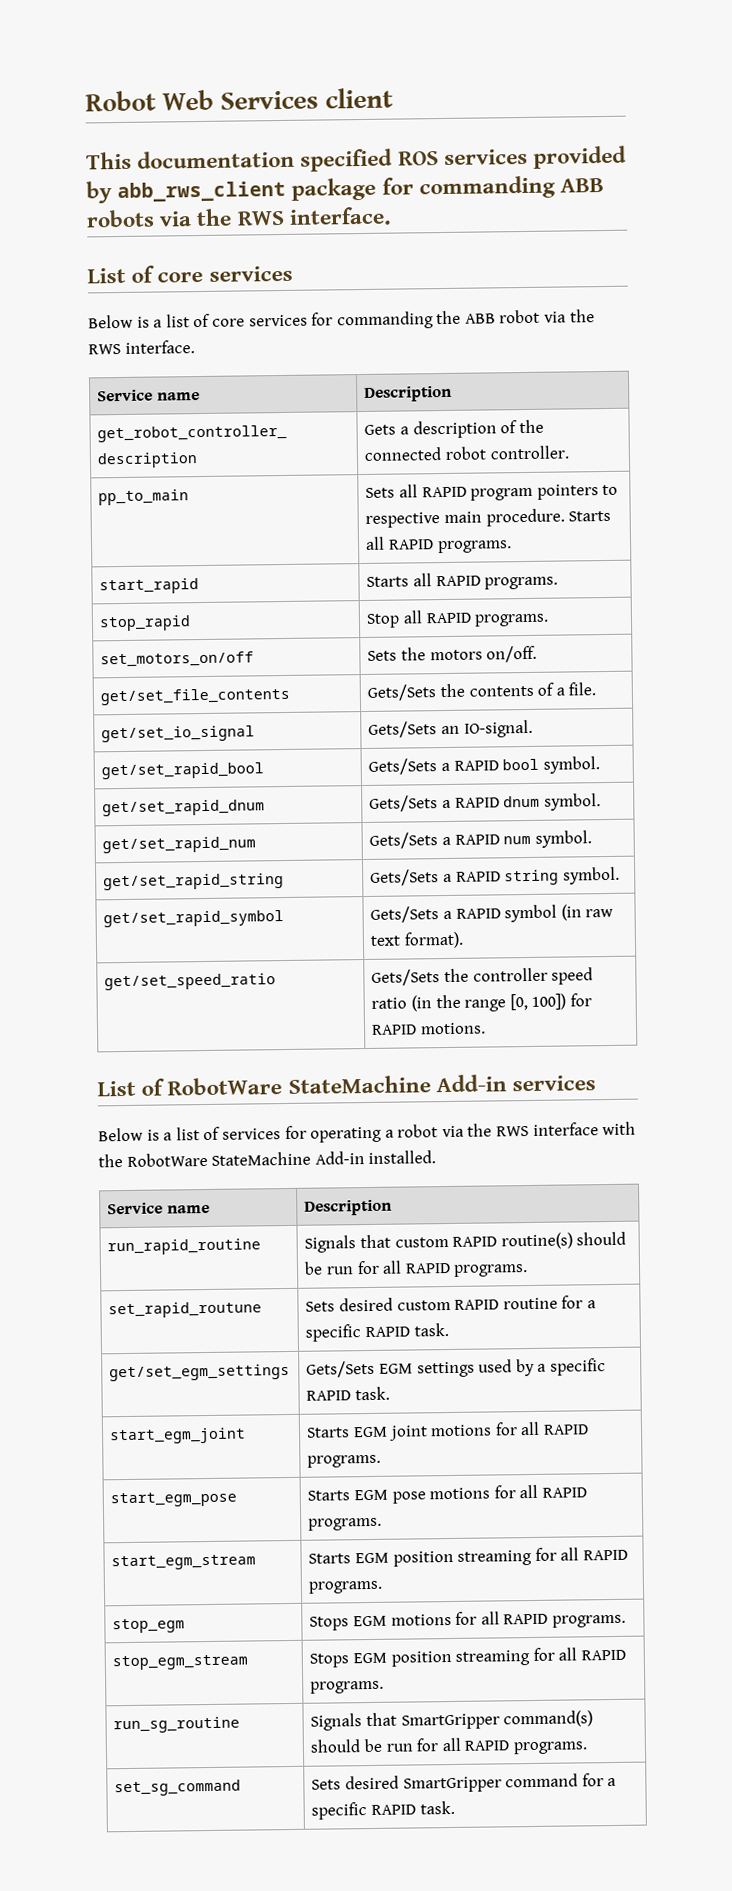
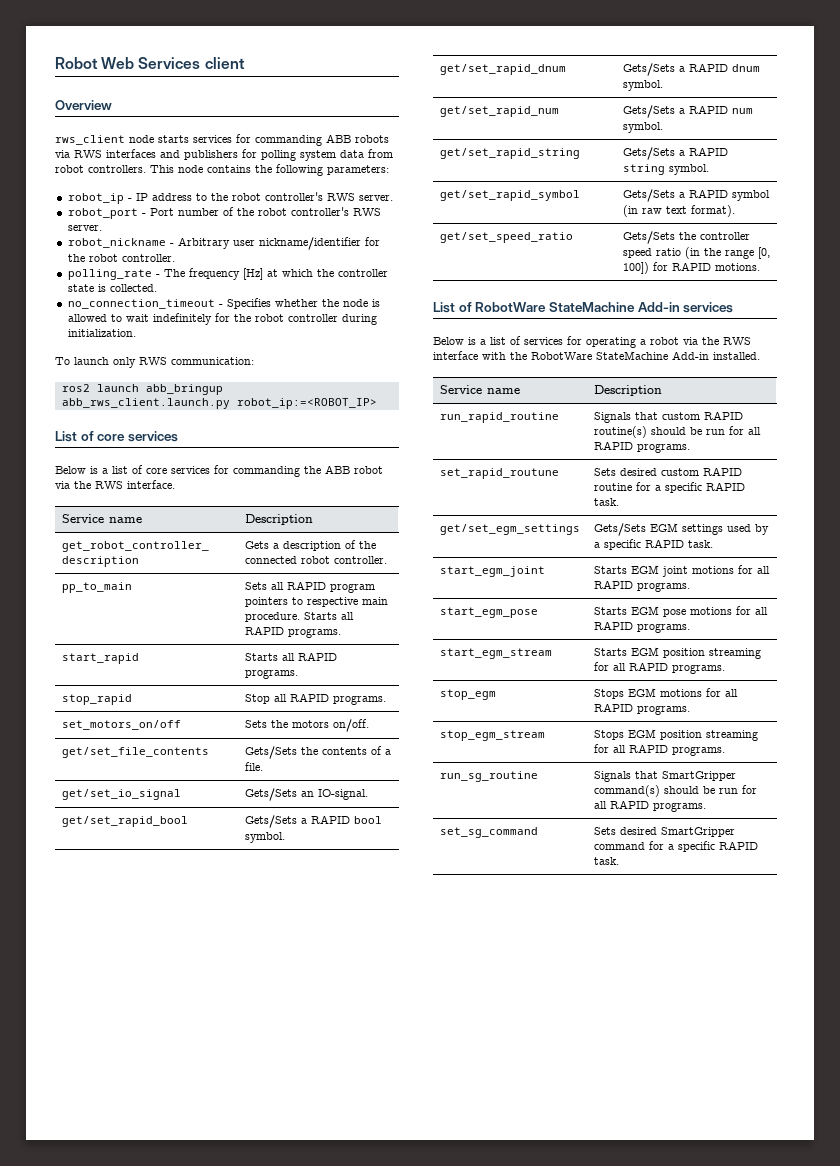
[86,145,628,172] [86,177,377,204] This documentation specified ROS services provided by abb_rws_client package -> [55,100,112,110] [55,135,232,145] Overview // rws_client node starts services
[196,206,392,227] the RWS interface. -> [74,149,393,161] [55,164,389,176] [67,192,393,204] [67,207,381,219] [67,225,102,231] [67,237,380,250] [67,254,175,262] [67,268,388,280] [67,284,157,292] [67,298,380,309] [67,313,377,325] [67,329,136,337] [55,357,254,368] [61,384,223,395] [61,398,377,409] RWS interfaces and publishers for polling system data from robot controllers. This node contains the following parameters: // robot_ip - IP address to the robot controller's RWS server. // robot_port - Port number of the robot controller's RWS server. // robot_nickname - Arbitrary user nickname/identifier for the robot controller. // polling_rate - The frequency [Hz] at which the controller state is collected. // no_connection_timeout - Specifies whether the node is allowed to wait indefinitely for the robot controller during initialization. // To launch only RWS communication: // ros2 launch abb_bringup abb_rws_client.launch.py robot_ip:=<ROBOT_IP>

